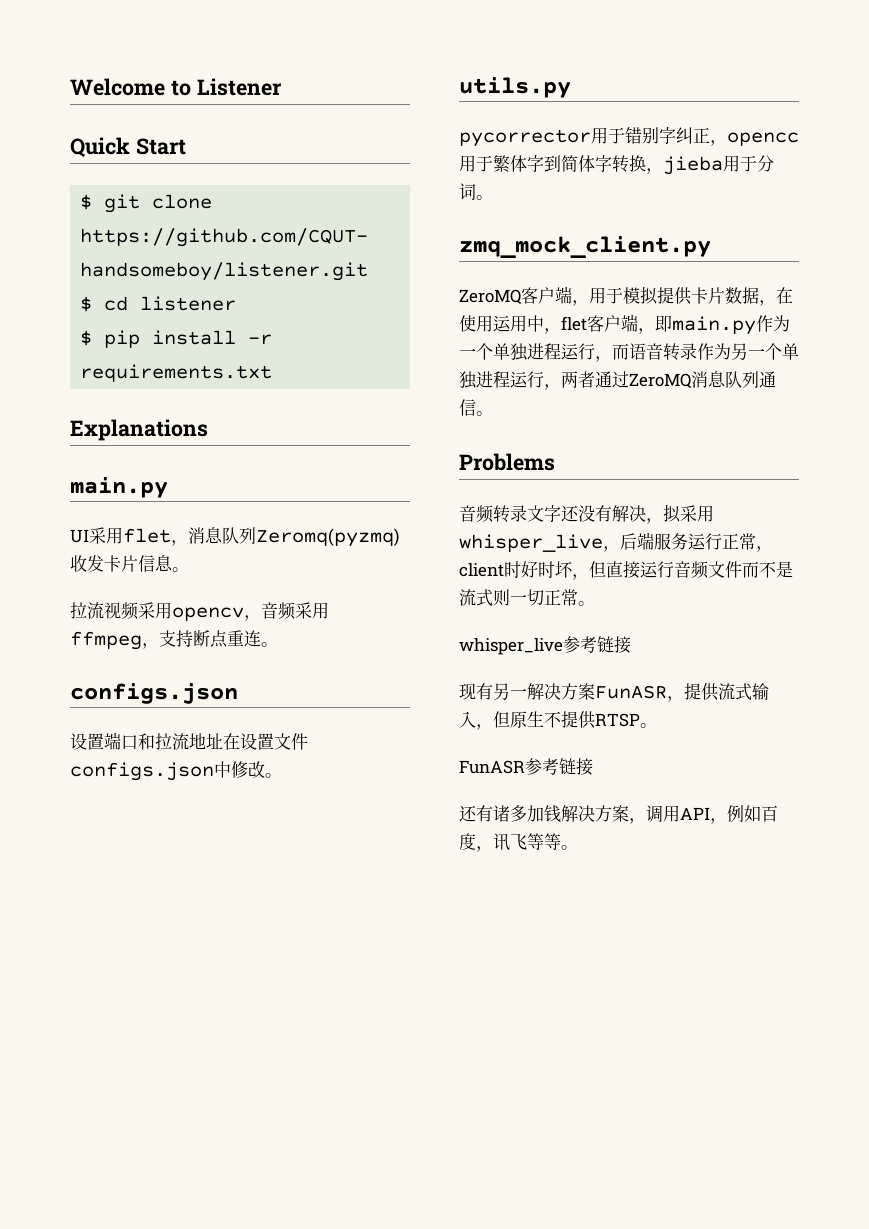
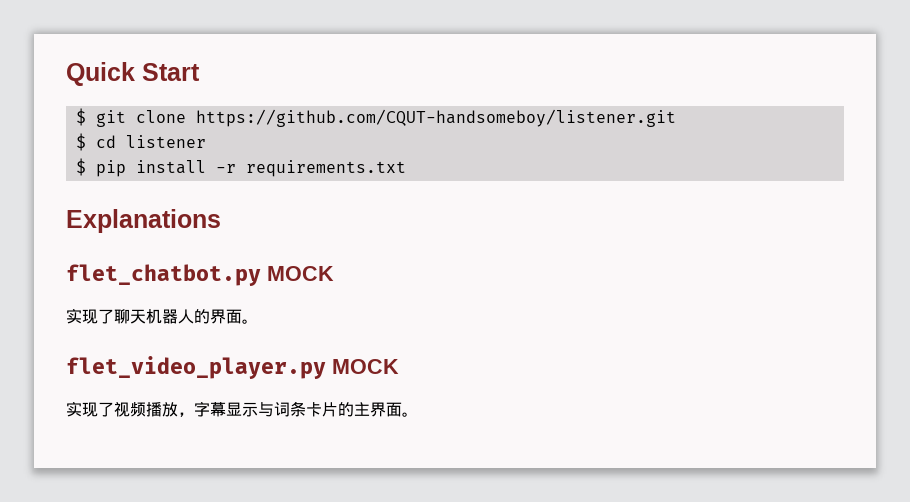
[70,78,282,96] Welcome to Listener // -> (66, 74) none
[70,477,168,498] [70,527,399,547] [70,555,189,572] [70,602,329,621] [70,630,278,650] [70,683,238,704] [70,732,308,750] [70,761,282,781] [459,77,571,98] [459,127,799,147] [459,155,774,175] [459,183,493,200] [459,236,711,259] [459,286,793,306] [459,314,790,335] [459,343,799,362] [459,371,776,390] [459,399,493,416] [459,453,555,471] [459,504,714,524] [459,532,773,552] [459,561,793,580] [459,589,595,607] [459,636,631,655] [459,683,769,702] [459,711,657,730] [459,758,593,776] [459,805,778,824] [459,833,561,852] main.py // UI采用flet，消息队列Zeromq(pyzmq)收发卡片信息。 // 拉流视频采用opencv，音频采用ffmpeg，支持断点重连。 // configs.json // 设置端口和拉流地址在设置文件configs.json中修改。 // utils.py // pycorrector用于错别字纠正，opencc用于繁体字到简体字转换，jieba用于分词。 // zmq_mock_client.py // ZeroMQ客户端，用于模拟提供卡片数据，在使用运用中，flet客户端，即main.py作为一个单独进程运行，而语音转录作为另一个单独进程运行，两者通过ZeroMQ消息队列通信。 // Problems // 音频转录文字还没有解决，拟采用whisper_live，后端服务运行正常，client时好时坏，但直接运行音频文件而不是流式则一切正常。 // whisper_live参考链接 // 现有另一解决方案FunASR，提供流式输入，但原生不提供RTSP。 // FunASR参考链接 // 还有诸多加钱解决方案，调用API，例如百度，讯飞等等 -> [66,264,334,286] [66,308,258,324] [66,356,399,379] [66,401,402,417] flet_chatbot.py MOCK // 实现了聊天机器人的界面。 // flet_video_player.py MOCK // 实现了视频播放，字幕显示与词条卡片的主界面

